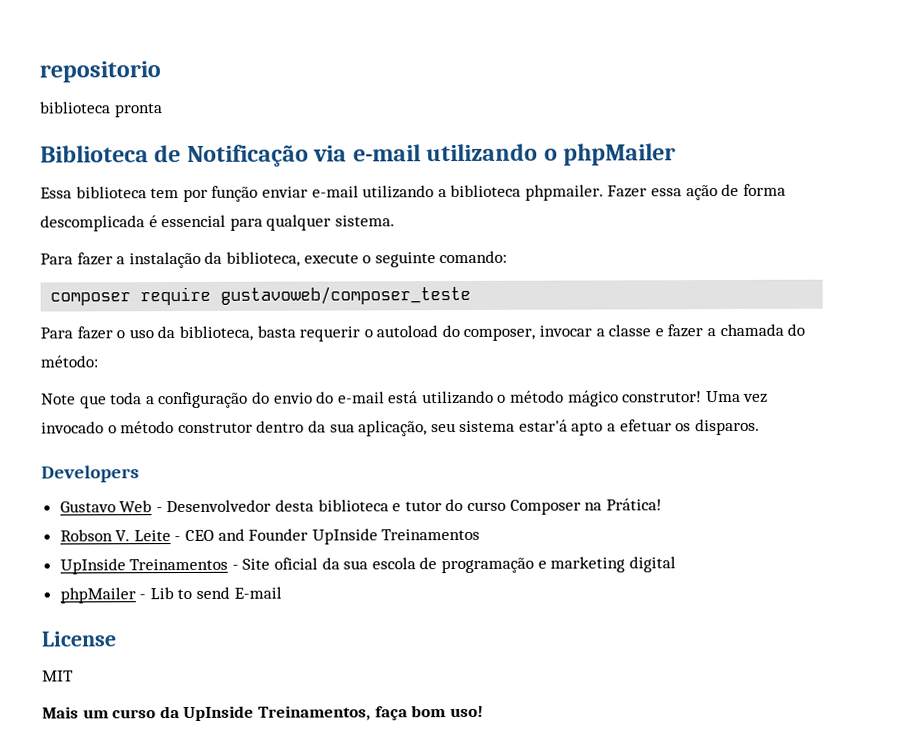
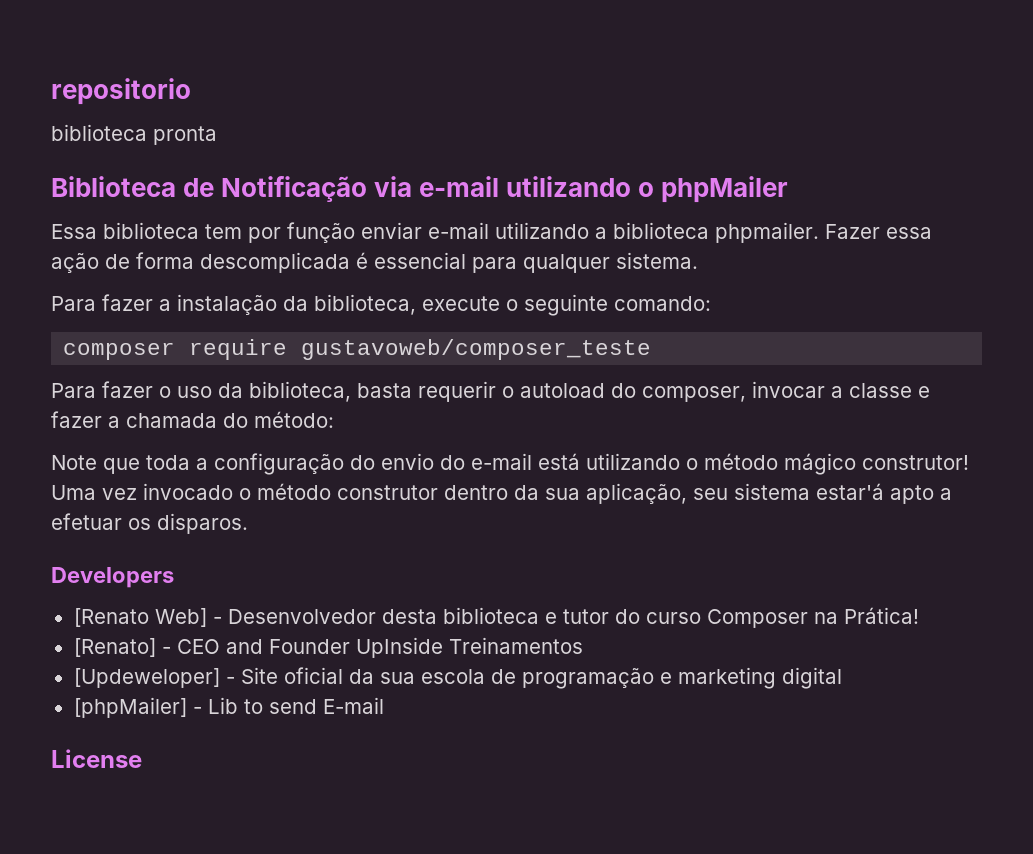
[59,500,153,513] Gustavo Web -> [73,608,207,627] [Renato Web]
[59,529,171,542] Robson V. Leite -> [73,638,156,657] [Renato]
[59,558,229,575] UpInside Treinamentos -> [73,668,220,688] [Updeweloper]
[59,587,136,604] phpMailer -> [73,697,187,718] [phpMailer]
[42,670,74,682] [42,705,484,722] // MIT // Mais um curso da UpInside Treinamentos, faça bom uso! -> (142, 758) none

